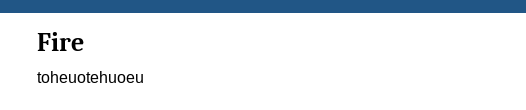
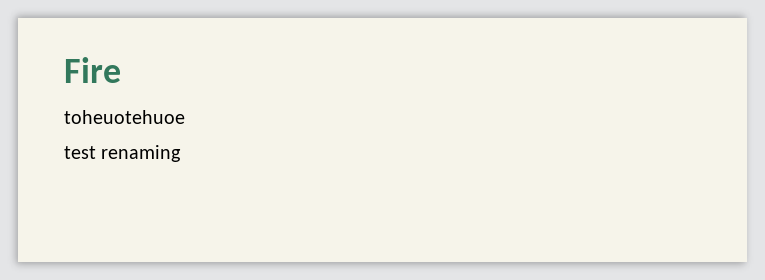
[37,71,144,83] toheuotehuoeu -> [64,110,185,124] [64,145,182,162] toheuotehuoe // test renaming

